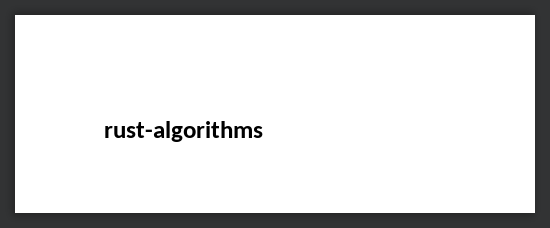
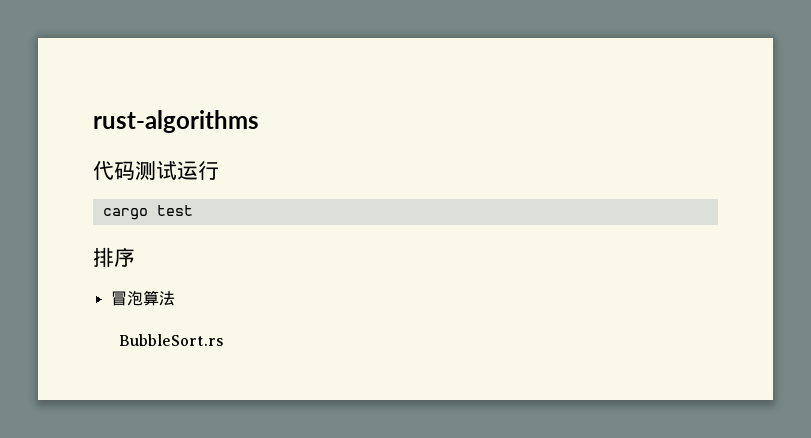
(263, 131) none -> [93,161,219,180] [102,205,193,220] [93,247,135,267] [110,290,175,306] [119,334,224,346] // 代码测试运行 // cargo test // 排序 // 冒泡算法 // BubbleSort.rs

